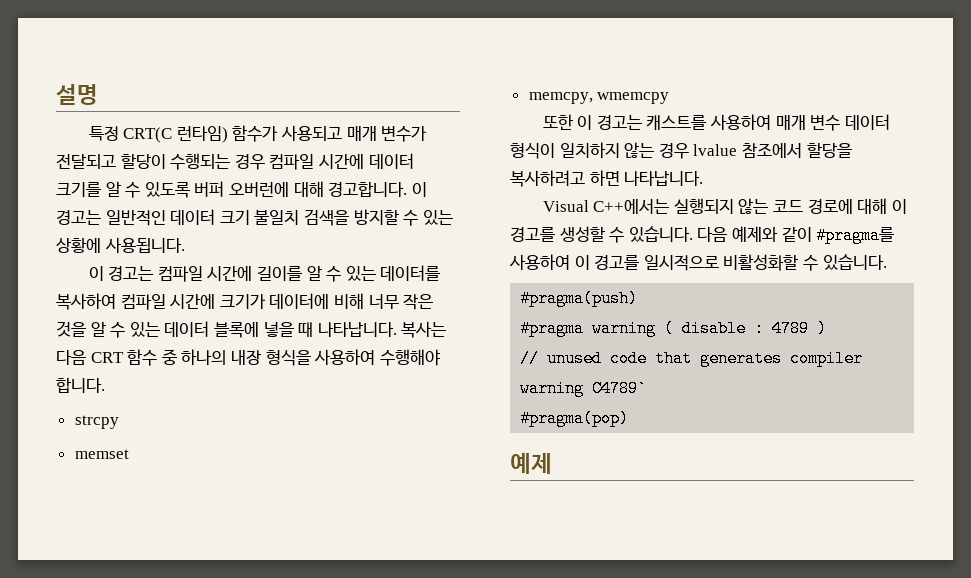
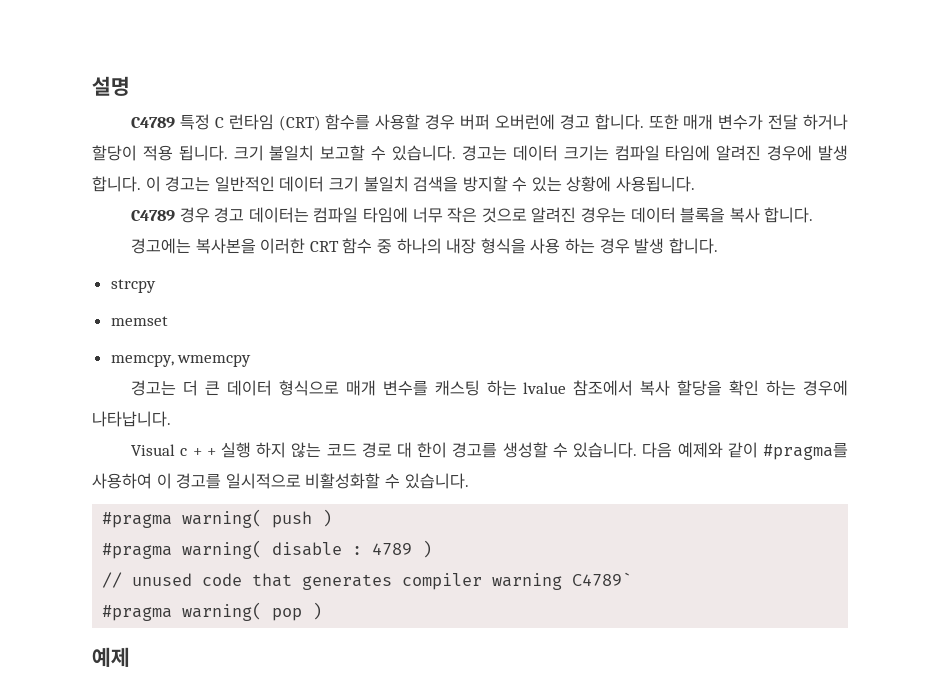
[88,125,428,143] [56,153,414,170] [56,181,408,198] 특정 CRT(C 런타임) 함수가 사용되고 매개 변수가 전달되고 할당이 수행되는 경우 컴파일 시간에 데이터 크기를 알 수 있도록 버퍼 오버런에 대해 경고합니다. -> [131,114,848,131] [92,145,849,161] [92,176,141,192] C4789 특정 C 런타임 (CRT) 함수를 사용할 경우 버퍼 오버런에 경고 합니다. 또한 매개 변수가 전달 하거나 할당이 적용 됩니다. 크기 불일치 보고할 수 있습니다. 경고는 데이터 크기는 컴파일 타임에 알려진 경우에 발생 합니다.
[88,265,441,282] [56,293,434,310] [56,321,447,338] [56,350,86,365] 이 경고는 컴파일 시간에 길이를 알 수 있는 데이터를 복사하여 컴파일 시간에 크기가 데이터에 비해 너무 작은 것을 알 수 있는 데이터 블록에 넣을 때 나타납니다. 복사는 다음 -> [131,207,814,223] [131,238,306,254] C4789 경우 경고 데이터는 컴파일 타임에 너무 작은 것으로 알려진 경우는 데이터 블록을 복사 합니다. // 경고에는 복사본을 이러한
[314,349,440,366] 사용하여 수행해야 -> [530,238,665,254] 사용 하는 경우 발생
[542,114,890,131] [510,142,852,159] [510,170,704,187] [542,198,907,214] 또한 이 경고는 캐스트를 사용하여 매개 변수 데이터 형식이 일치하지 않는 경우 lvalue 참조에서 할당을 복사하려고 하면 나타납니다. // Visual C++에서는 실행되지 않는 코드 경로에 대해 이 -> [131,380,848,396] [92,411,171,427] [131,442,448,458] 경고는 더 큰 데이터 형식으로 매개 변수를 캐스팅 하는 lvalue 참조에서 복사 할당을 확인 하는 경우에 나타납니다. // Visual c + + 실행 하지 않는 코드 경로 대 한이
[520,290,639,307] [520,320,675,337] #pragma(push) // #pragma warning ( -> [102,509,333,528] [102,540,263,559] #pragma warning( push ) // #pragma warning(
[520,410,630,427] #pragma(pop) -> [102,602,323,621] #pragma warning( pop )

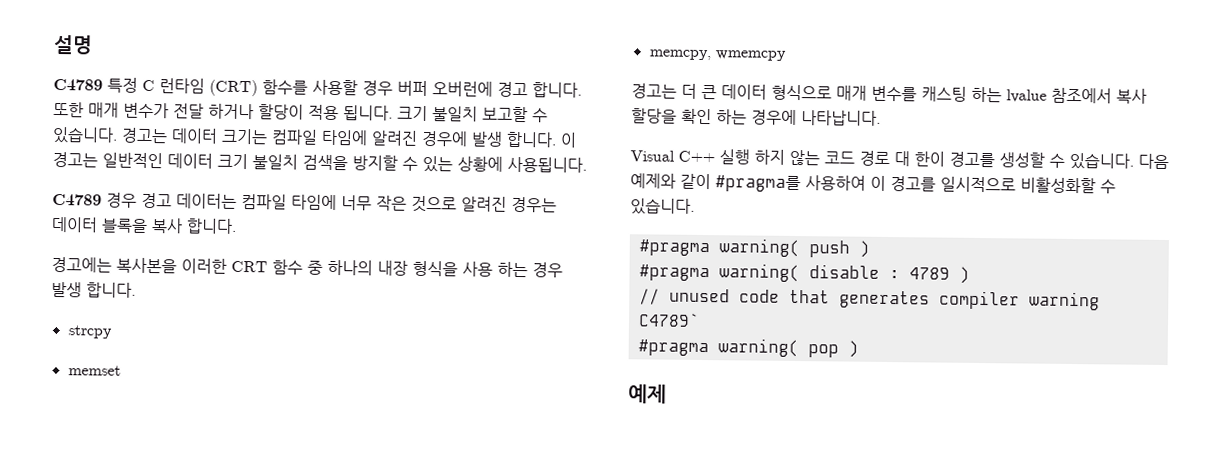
[180,448,216,456] c + + -> [678,150,715,163] C++

